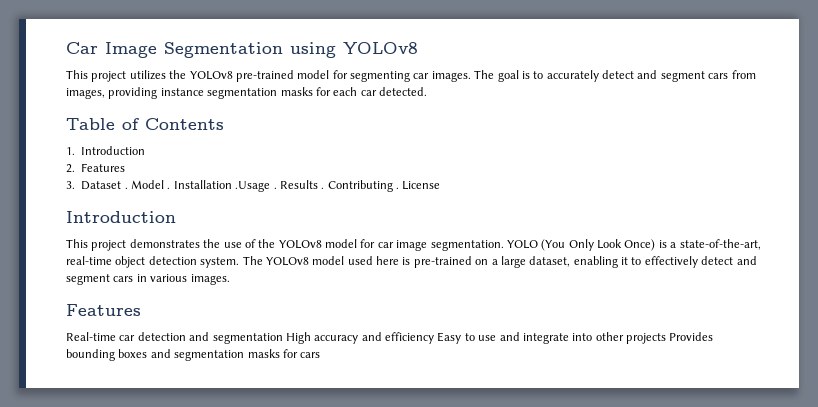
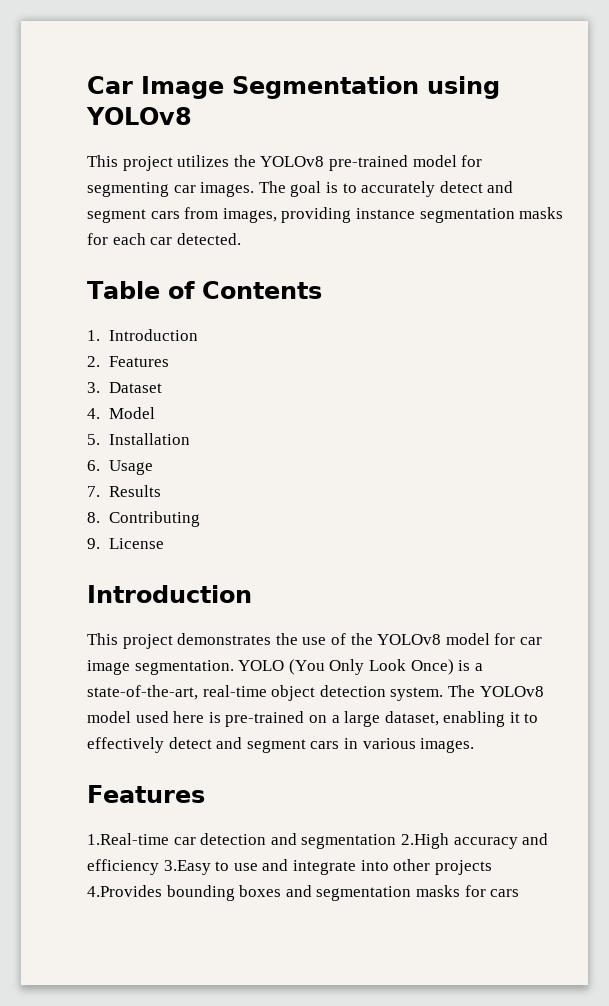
[124,187,128,189] . -> [87,408,100,419] // 4.
[167,187,171,189] . -> [87,434,100,445] // 5.
[235,181,277,192] .Usage . -> [87,460,153,475] [87,486,100,497] // 6. Usage // 7.
[321,187,325,189] . -> [87,512,100,523] // 8.
[396,187,399,189] . -> [87,538,100,549] // 9.
[66,332,116,341] Real-time -> [87,833,169,845] 1.Real-time
[285,332,311,344] High -> [400,833,449,849] 2.High
[437,332,462,344] Easy -> [163,860,211,875] 3.Easy
[669,332,714,341] Provides -> [87,885,162,897] 4.Provides

